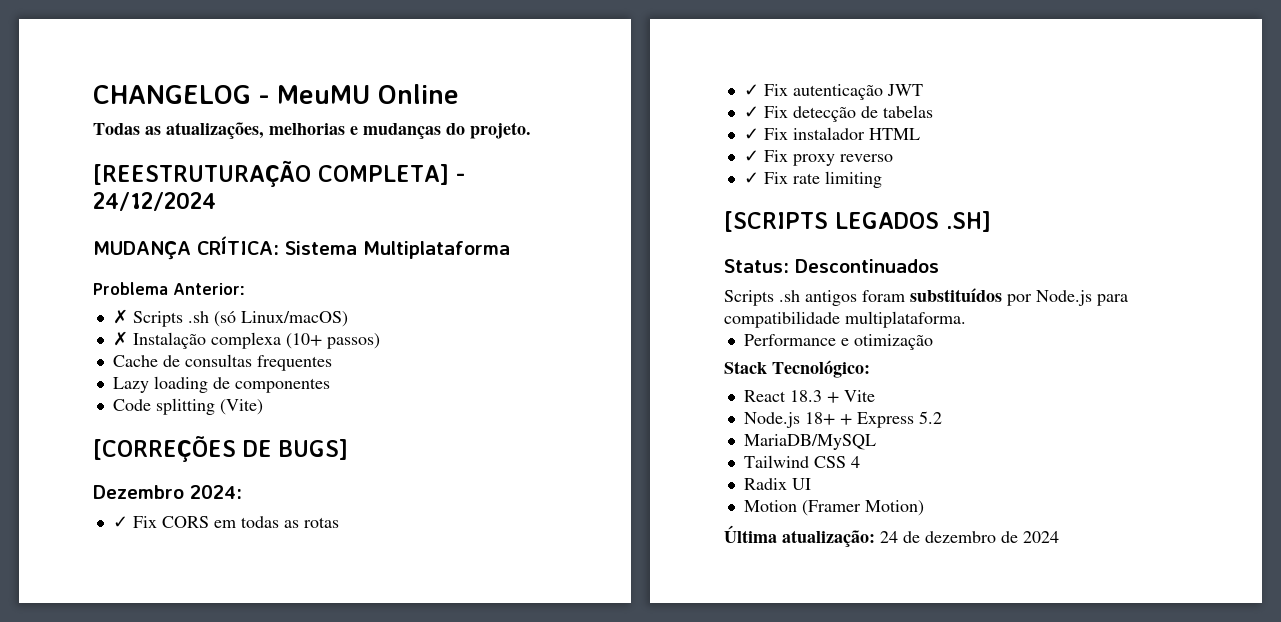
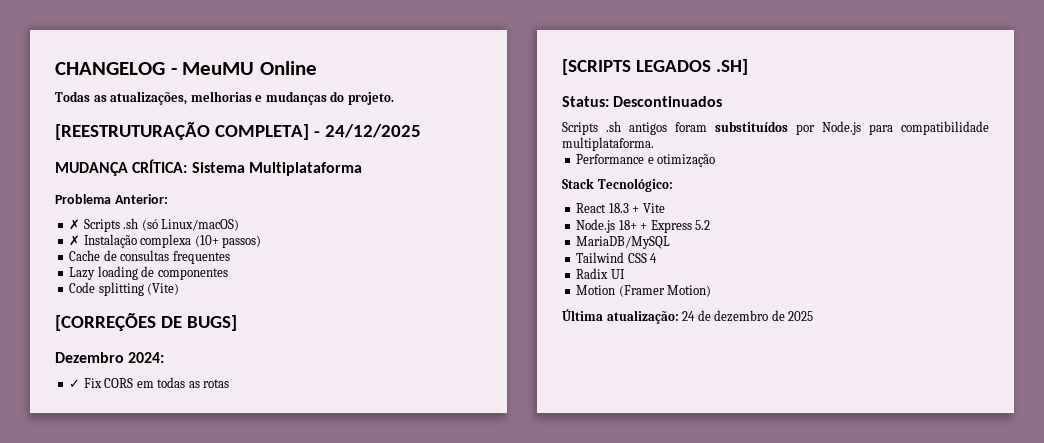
[93,192,216,211] 24/12/2024 -> [324,124,421,138] 24/12/2025
[743,84,923,100] [743,105,933,122] [743,127,920,140] [743,150,893,166] [743,171,882,188] // ✓ Fix autenticação JWT // ✓ Fix detecção de tabelas // ✓ Fix instalador HTML // ✓ Fix proxy reverso // ✓ Fix rate limiting -> (230, 383) none
[1023,531,1059,543] 2024 -> [788,311,814,321] 2025

